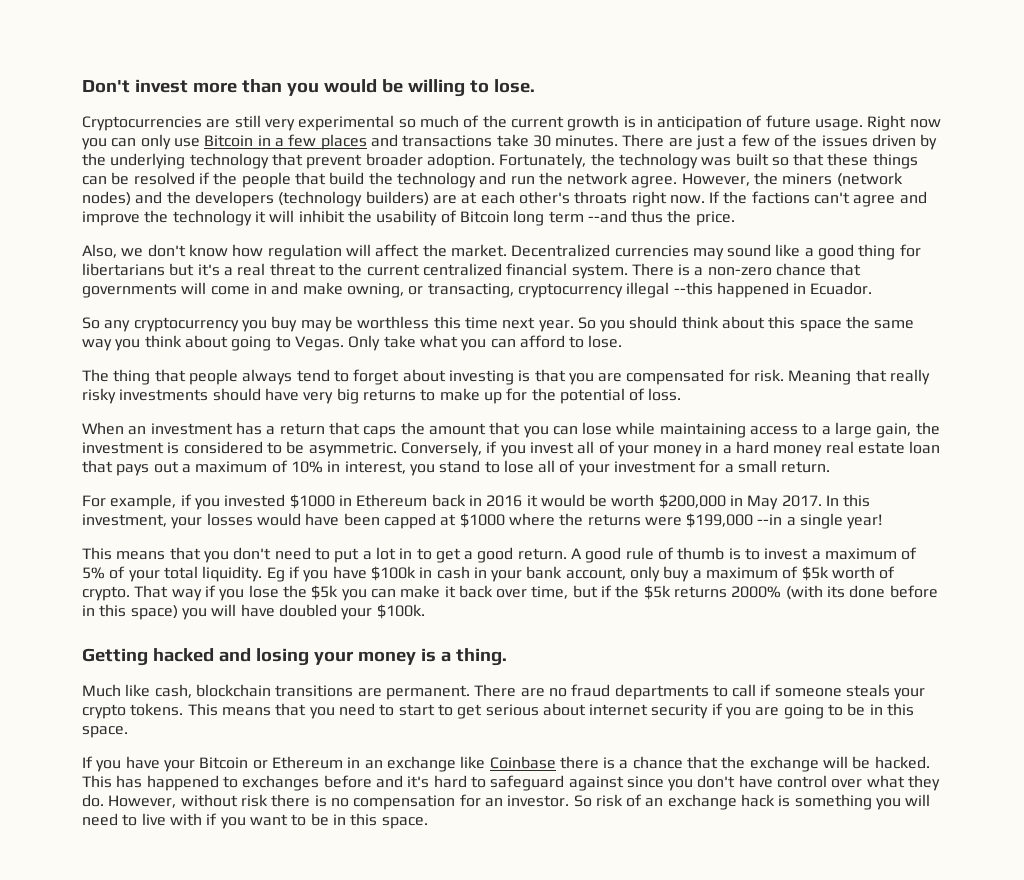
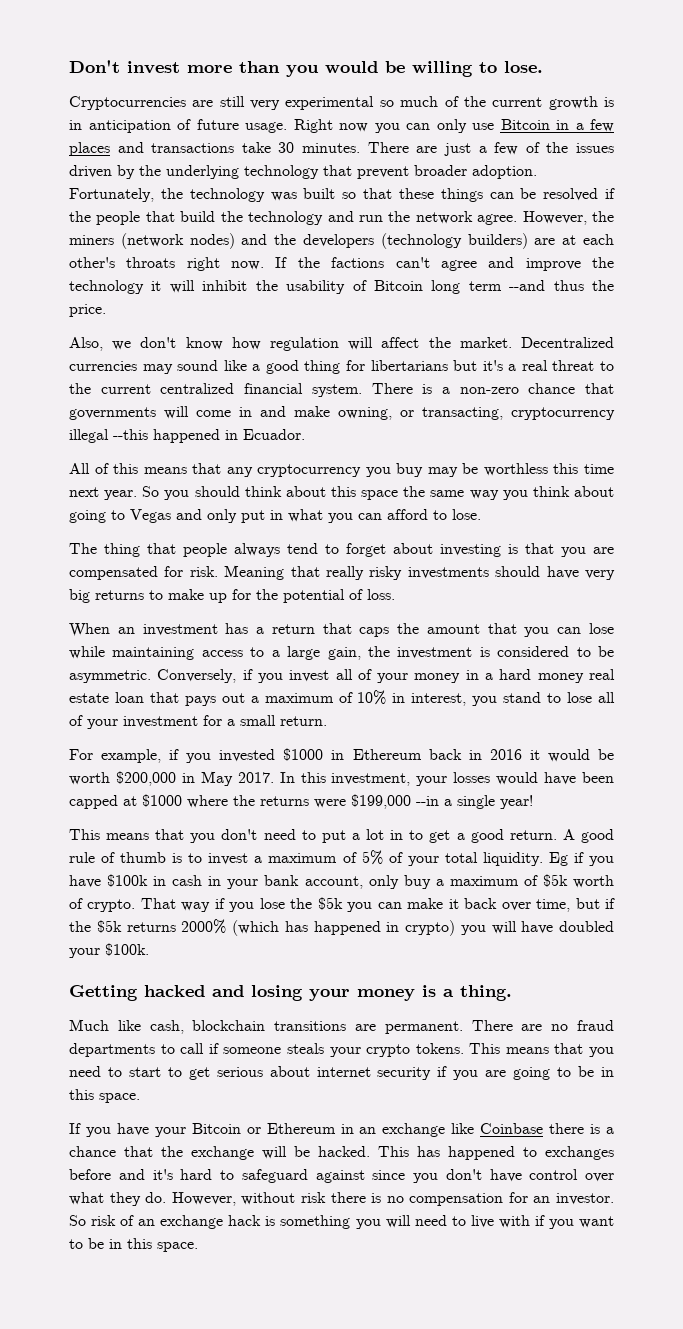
[82,317,100,329] So -> [69,463,222,474] All of this means that
[294,335,416,351] Vegas. Only take -> [130,509,283,523] Vegas and only put in
[785,585,938,600] [82,604,178,620] (with its done before in this space) -> [232,920,455,936] (which has happened in crypto)

